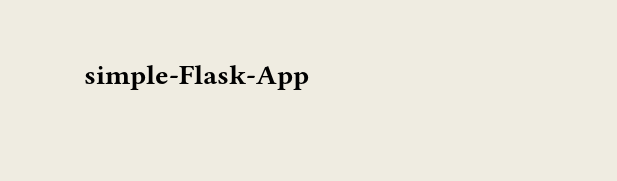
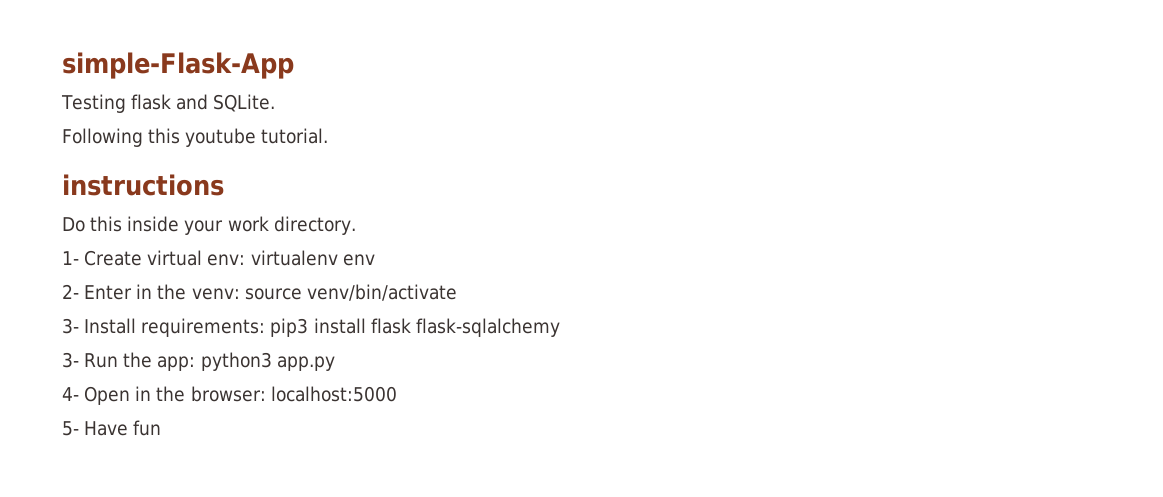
(309, 77) none -> [61,94,276,113] [62,128,329,147] [62,174,224,196] [62,216,356,235] [62,250,375,266] [62,284,457,301] [62,318,560,337] [62,352,335,371] [62,386,397,405] [62,420,162,436] // Testing flask and SQLite. // Following this youtube tutorial. // instructions // Do this inside your work directory. // 1- Create virtual env: virtualenv env // 2- Enter in the venv: source venv/bin/activate // 3- Install requirements: pip3 install flask flask-sqlalchemy // 3- Run the app: python3 app.py // 4- Open in the browser: localhost:5000 // 5- Have fun

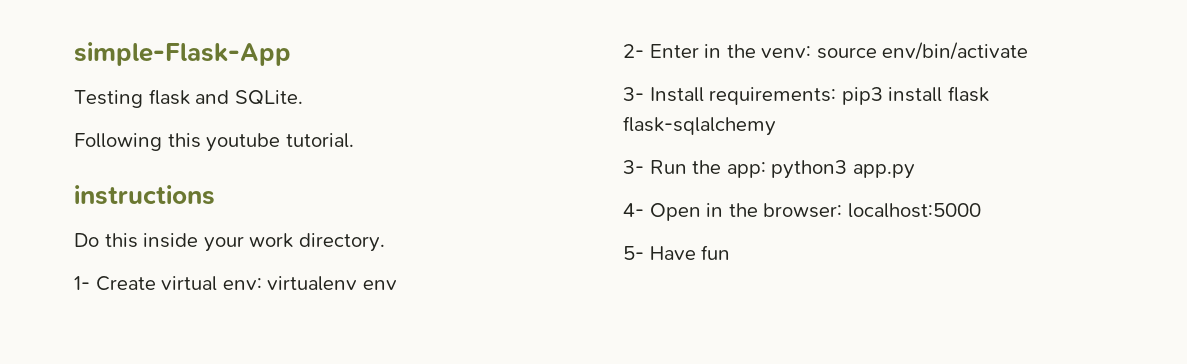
[306,284,457,301] venv/bin/activate -> [882,42,1029,60] env/bin/activate

